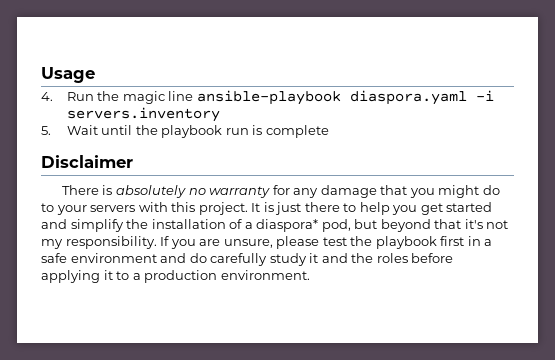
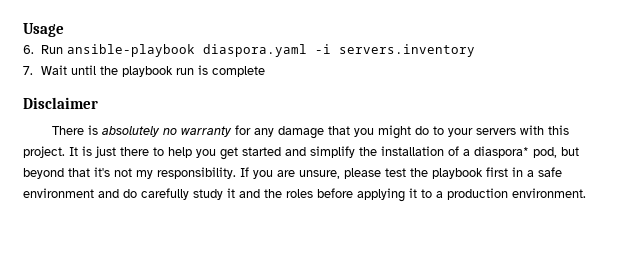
[41,91,194,104] 4. Run the magic line -> [23,45,63,54] 6. Run
[41,126,51,135] 5. -> [23,66,33,75] 7.

